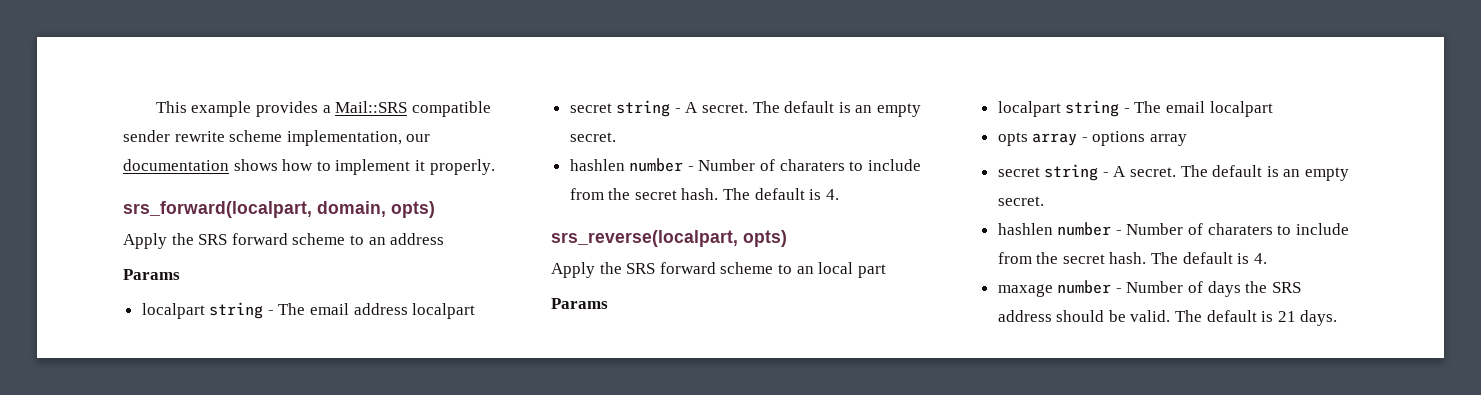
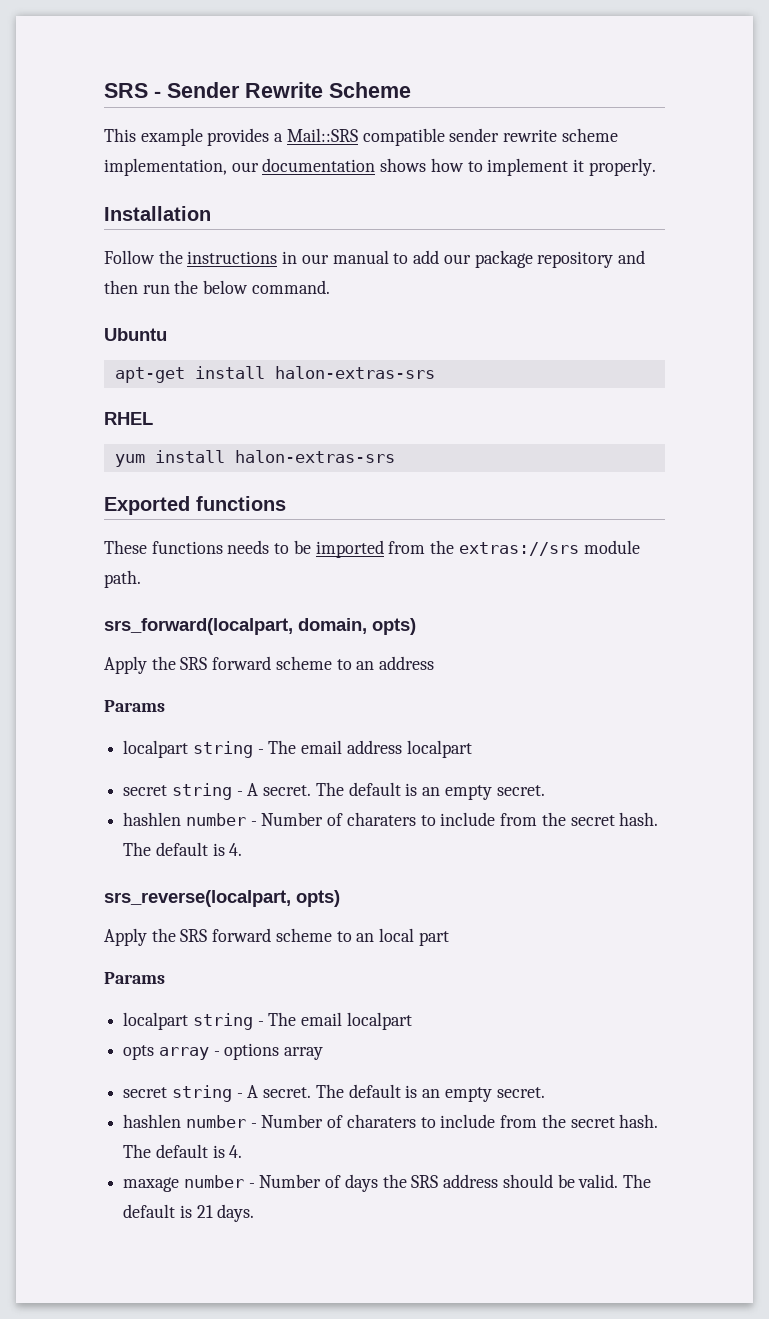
(155, 107) none -> [104,82,411,98] SRS - Sender Rewrite Scheme //
(495, 167) none -> [104,206,211,221] [104,250,645,268] [104,280,330,294] [104,328,167,341] [114,366,435,383] [104,412,153,425] [114,450,395,467] [104,496,286,515] [104,540,640,558] [104,570,141,588] // Installation // Follow the instructions in our manual to add our package repository and then run the below command. // Ubuntu // apt-get install halon-extras-srs // RHEL // yum install halon-extras-srs // Exported functions // These functions needs to be imported from the extras://srs module path.

